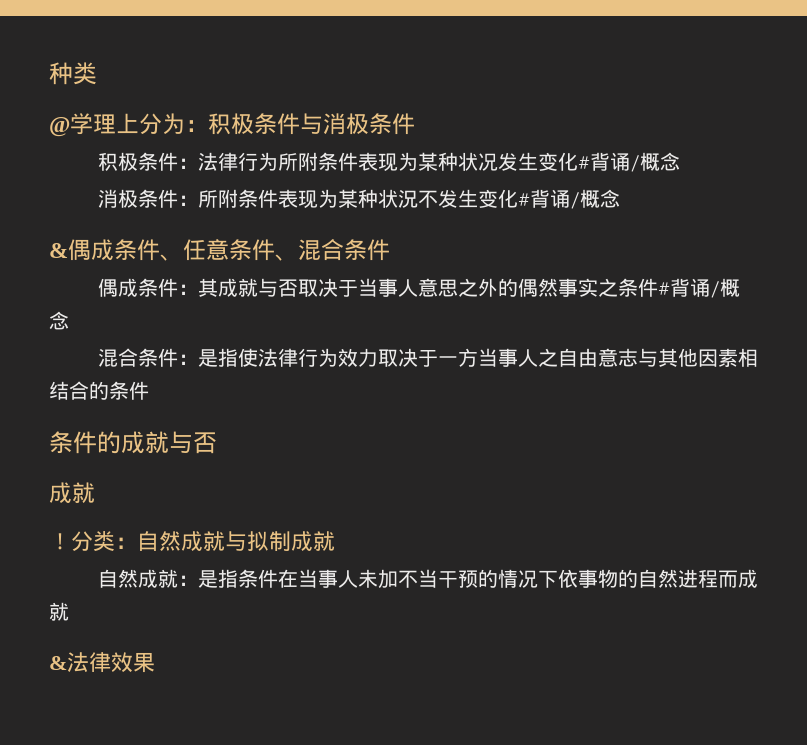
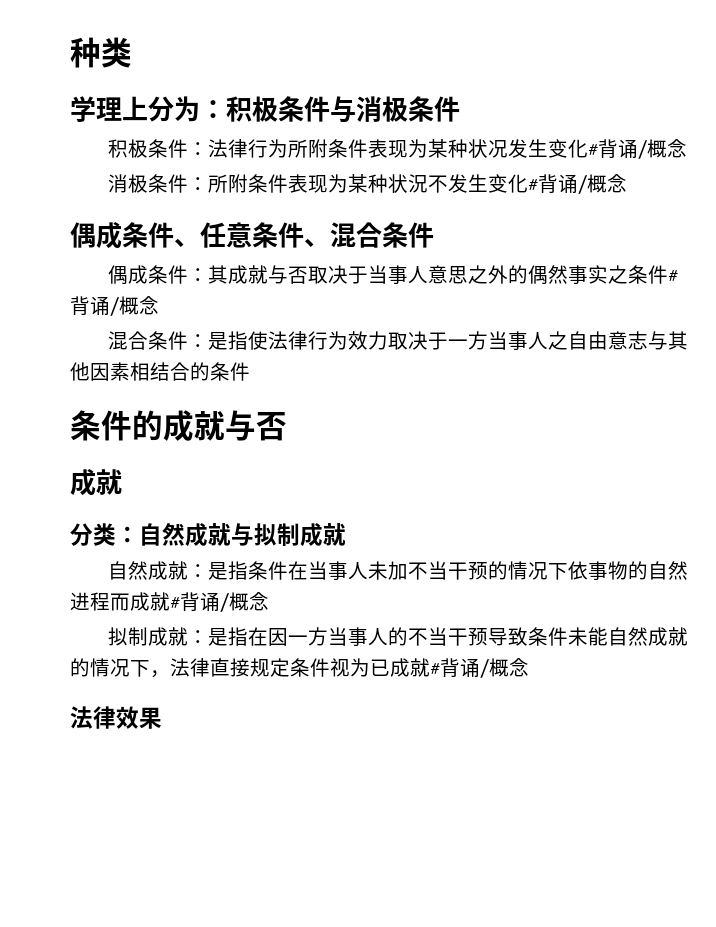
[49,117,70,137] @ -> (132, 52) none
[49,243,68,258] & -> (628, 183) none
[49,533,71,550] ！ -> (122, 482) none
[49,656,67,670] // & -> [170,592,269,612] [108,627,689,646] [70,658,529,678] #背诵/概念 // 拟制成就：是指在因一方当事人的不当干预导致条件未能自然成就的情况下，法律直接规定条件视为已成就#背诵/概念 //

